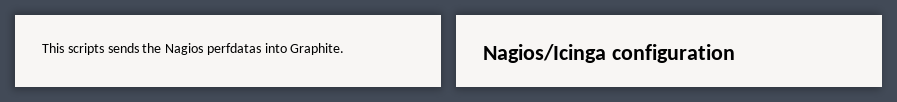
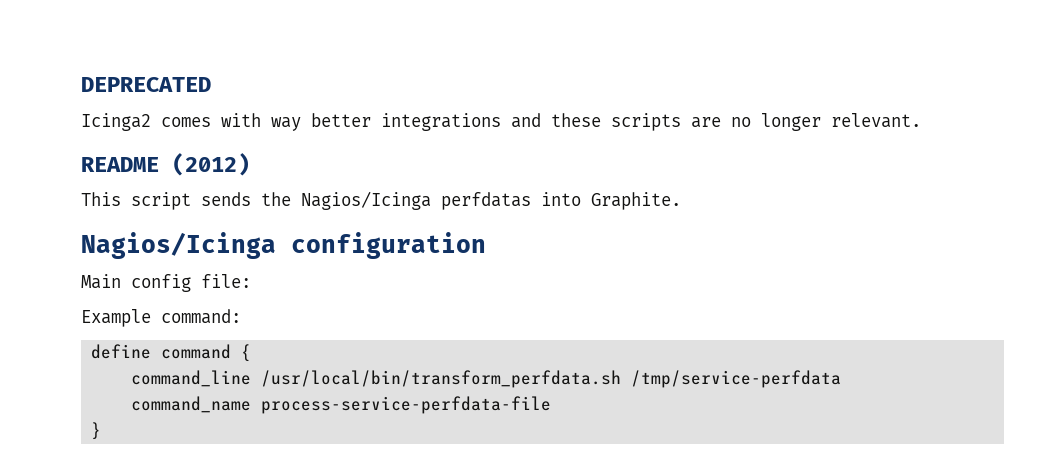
[42,43,104,55] This scripts -> [81,77,211,92] [81,113,921,131] [81,153,250,176] [81,192,191,210] DEPRECATED // Icinga2 comes with way better integrations and these scripts are no longer relevant. // README (2012) // This script
[165,43,204,55] Nagios -> [301,191,431,210] Nagios/Icinga
(735, 53) none -> [81,274,251,292] [81,309,241,327] [91,344,252,362] [131,370,842,388] [131,396,552,414] [91,422,102,440] // Main config file: // Example command: // define command { // command_line /usr/local/bin/transform_perfdata.sh /tmp/service-perfdata // command_name process-service-perfdata-file // }

